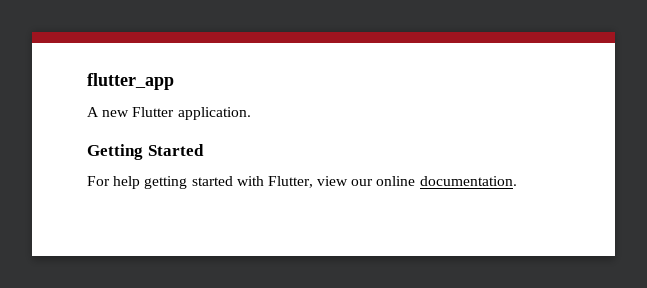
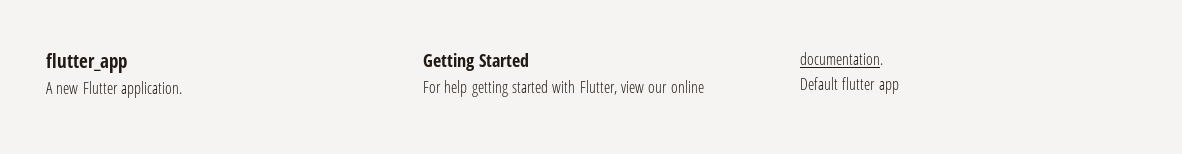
(517, 181) none -> [800,77,899,94] // Default flutter app

